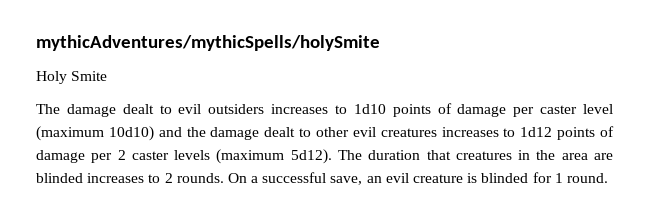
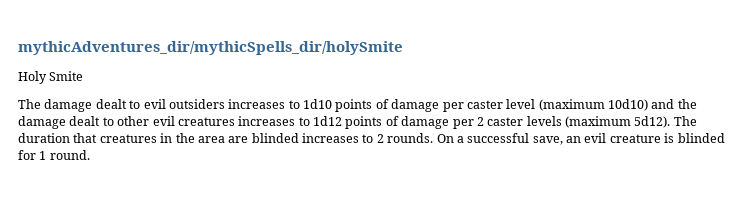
[36,35,380,51] mythicAdventures/mythicSpells/holySmite -> [18,41,403,55] mythicAdventures_dir/mythicSpells_dir/holySmite

